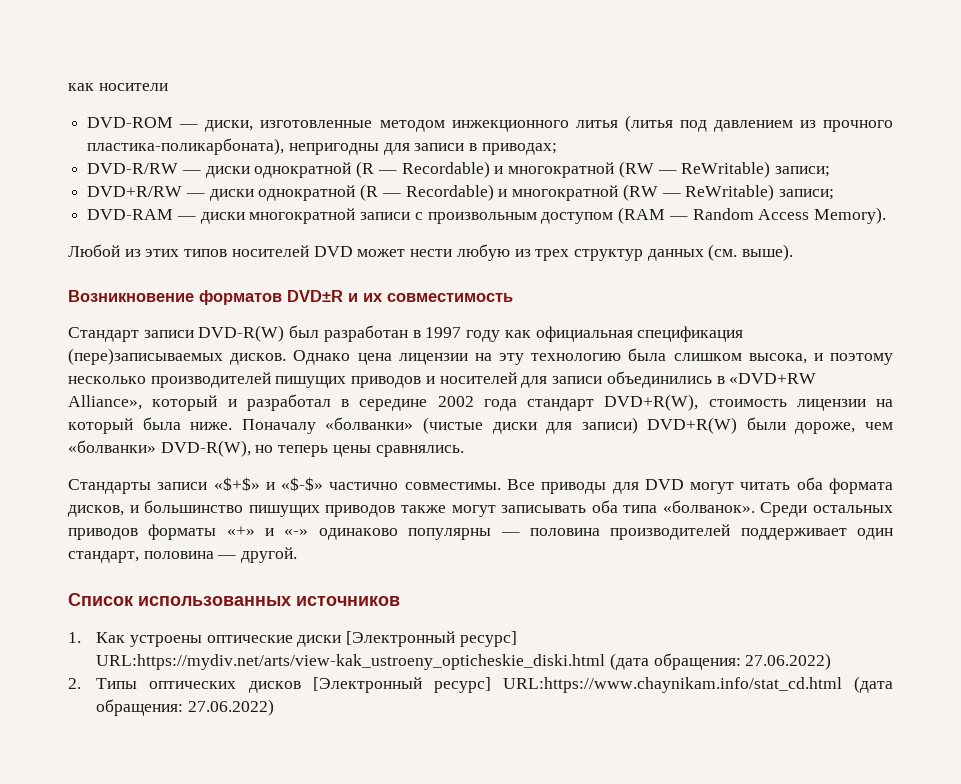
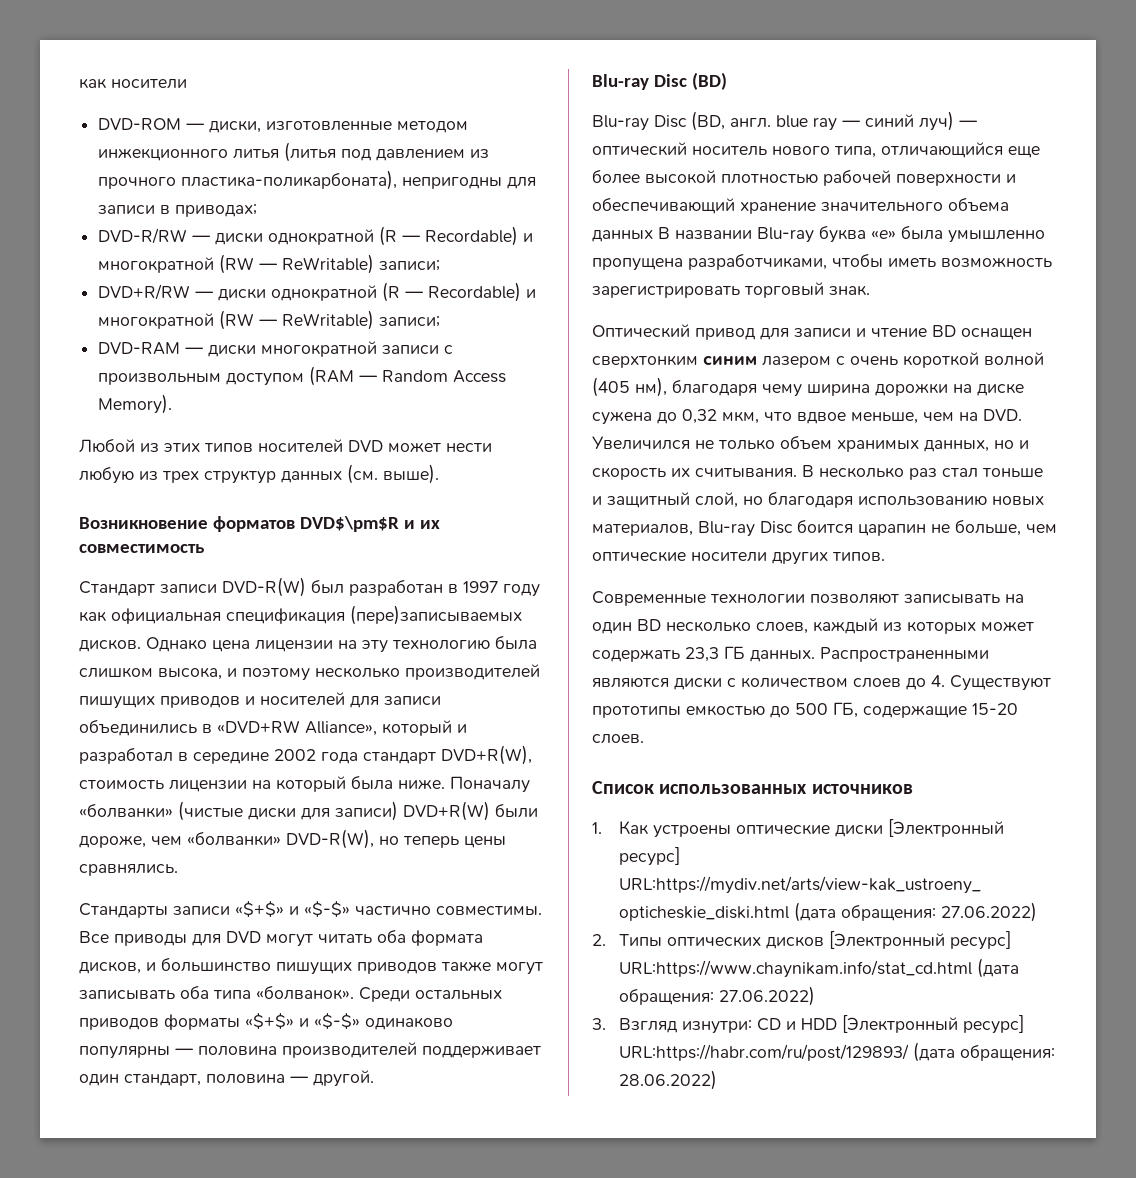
[287,290,343,302] DVD±R -> [299,516,399,532] DVD$\pm$R
[226,526,309,536] «+» и «-» -> [245,1013,360,1030] «$+$» и «$-$»
(298, 555) none -> [592,72,728,90] [592,111,978,131] [592,142,1040,158] [592,169,1016,186] [592,197,1009,214] [592,225,1045,243] [592,253,1052,271] [592,282,870,298] [592,324,1032,340] [592,352,1044,368] [592,377,1024,397] [592,409,1022,425] [592,435,1029,452] [592,465,1043,480] [592,491,1044,508] [592,519,1057,537] [592,551,885,565] [592,591,1024,606] [592,618,1034,634] [592,646,989,662] [592,675,1051,691] [592,702,1018,718] [592,734,644,744] // Blu-ray Disc (BD) // Blu-ray Disc (BD, англ. blue ray — синий луч) — оптический носитель нового типа, отличающийся еще более высокой плотностью рабочей поверхности и обеспечивающий хранение значительного объема данных В названии Blu-ray буква «e» была умышленно пропущена разработчиками, чтобы иметь возможность зарегистрировать торговый знак. // Оптический привод для записи и чтение BD оснащен сверхтонким синим лазером с очень короткой волной (405 нм), благодаря чему ширина дорожки на диске сужена до 0,32 мкм, что вдвое меньше, чем на DVD. Увеличился не только объем хранимых данных, но и скорость их считывания. В несколько раз стал тоньше и защитный слой, но благодаря использованию новых материалов, Blu-ray Disc боится царапин не больше, чем оптические носители других типов. // Современные технологии позволяют записывать на один BD несколько слоев, каждый из которых может содержать 23,3 ГБ данных. Распространенными являются диски с количеством слоев до 4. Существуют прототипы емкостью до 500 ГБ, содержащие 15-20 слоев.
(274, 707) none -> [592,1015,1024,1034] [618,1042,1055,1062] [618,1070,717,1090] // 3. Взгляд изнутри: CD и HDD [Электронный ресурс] URL:https://habr.com/ru/post/129893/ (дата обращения: 28.06.2022)

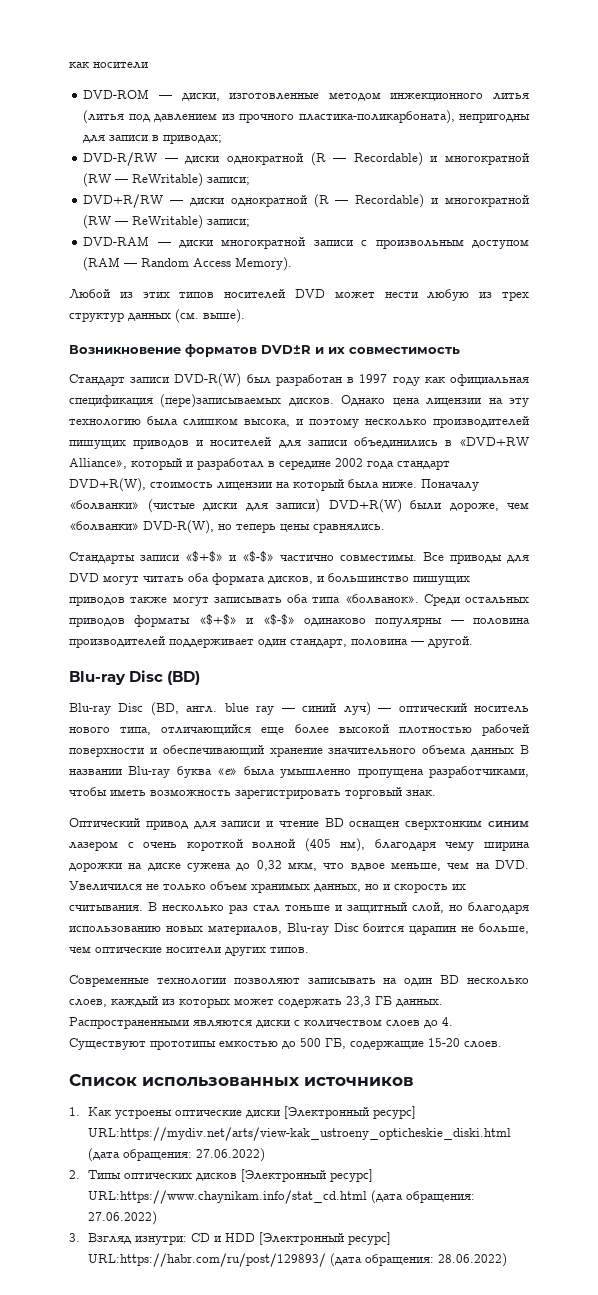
[299,516,399,532] DVD$\pm$R -> [261,345,311,354] DVD±R

